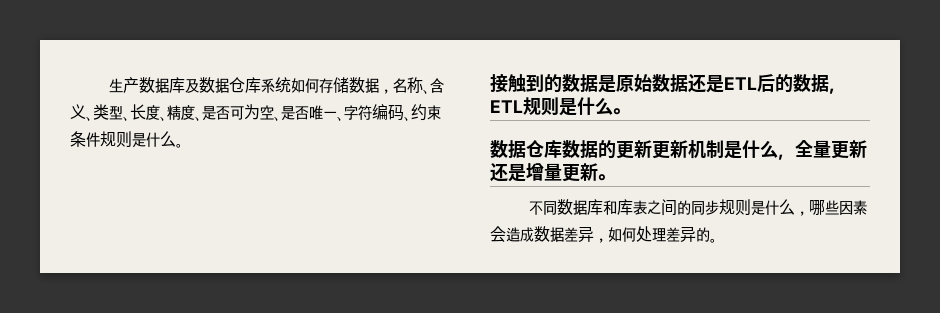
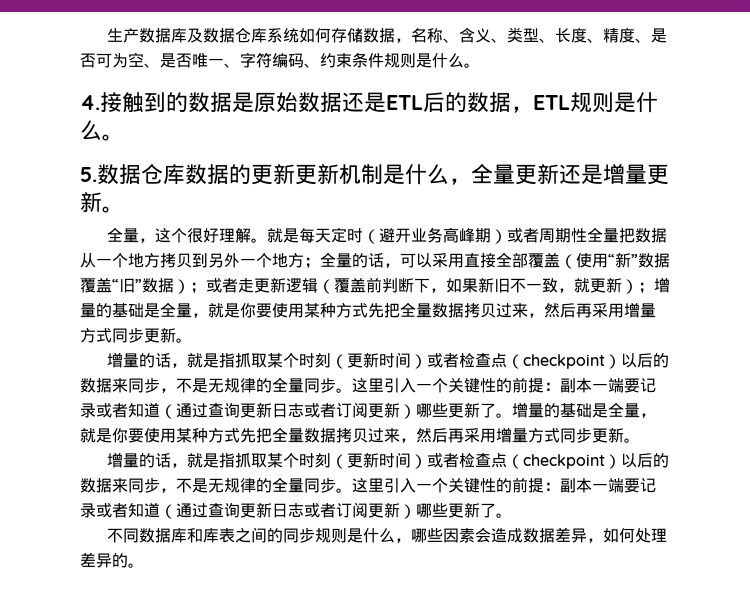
(183, 145) none -> [80,95,100,110] 4.
(630, 111) none -> [80,167,97,182] 5.
(615, 177) none -> [106,227,667,244] [80,252,670,269] [80,277,670,294] [80,302,656,318] [80,327,192,343] [106,352,669,369] [80,377,656,393] [80,402,656,419] [80,427,640,443] [106,452,669,469] [80,477,656,493] [80,502,512,519] // 全量，这个很好理解。就是每天定时（避开业务高峰期）或者周期性全量把数据从一个地方拷贝到另外一个地方；全量的话，可以采用直接全部覆盖（使用“新”数据覆盖“旧”数据）；或者走更新逻辑（覆盖前判断下，如果新旧不一致，就更新）；增量的基础是全量，就是你要使用某种方式先把全量数据拷贝过来，然后再采用增量方式同步更新。 // 增量的话，就是指抓取某个时刻（更新时间）或者检查点（checkpoint）以后的数据来同步，不是无规律的全量同步。这里引入一个关键性的前提：副本一端要记录或者知道（通过查询更新日志或者订阅更新）哪些更新了。增量的基础是全量，就是你要使用某种方式先把全量数据拷贝过来，然后再采用增量方式同步更新。 // 增量的话，就是指抓取某个时刻（更新时间）或者检查点（checkpoint）以后的数据来同步，不是无规律的全量同步。这里引入一个关键性的前提：副本一端要记录或者知道（通过查询更新日志或者订阅更新）哪些更新了。

